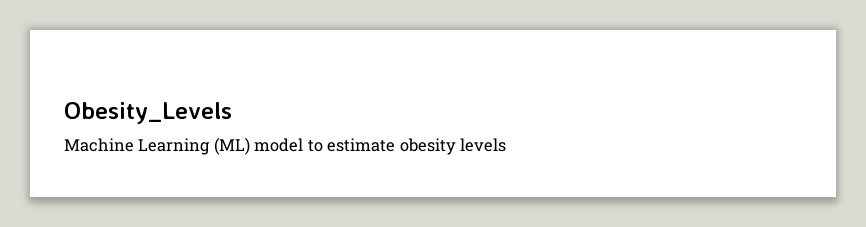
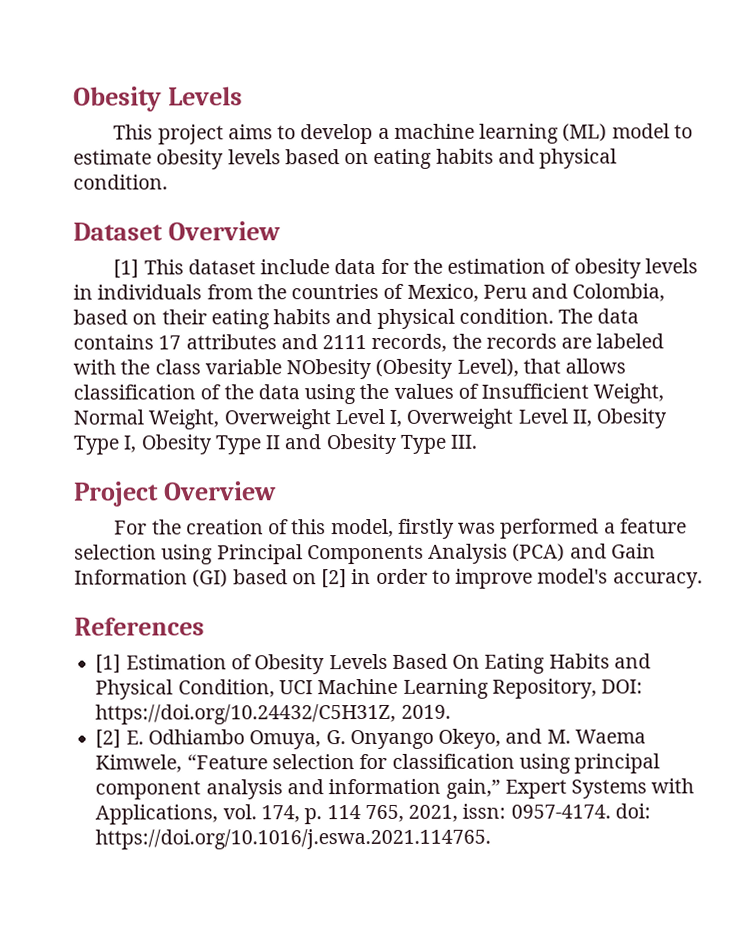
[64,102,232,124] [64,138,211,155] Obesity_Levels // Machine Learning -> [73,86,244,112] [113,123,560,145] Obesity Levels // This project aims to develop a machine learning
(507, 145) none -> [284,148,618,170] [73,174,168,190] [73,221,282,241] [113,258,699,279] [73,283,666,302] [73,308,640,330] [73,333,665,353] [73,358,627,380] [73,383,665,405] [73,408,668,430] [73,433,478,455] [74,481,278,507] [114,518,688,539] [74,543,656,565] [74,568,703,589] [74,617,205,636] [95,653,651,675] [95,678,644,700] [95,703,451,725] [95,728,646,750] [95,753,661,774] [95,778,695,800] [95,803,651,825] [95,828,492,850] based on eating habits and physical condition. // Dataset Overview // [1] This dataset include data for the estimation of obesity levels in individuals from the countries of Mexico, Peru and Colombia, based on their eating habits and physical condition. The data contains 17 attributes and 2111 records, the records are labeled with the class variable NObesity (Obesity Level), that allows classification of the data using the values of Insufficient Weight, Normal Weight, Overweight Level I, Overweight Level II, Obesity Type I, Obesity Type II and Obesity Type III. // Project Overview // For the creation of this model, firstly was performed a feature selection using Principal Components Analysis (PCA) and Gain Information (GI) based on [2] in order to improve model's accuracy. // References // [1] Estimation of Obesity Levels Based On Eating Habits and Physical Condition, UCI Machine Learning Repository, DOI: https://doi.org/10.24432/C5H31Z, 2019. // [2] E. Odhiambo Omuya, G. Onyango Okeyo, and M. Waema Kimwele, “Feature selection for classification using principal component analysis and information gain,” Expert Systems with Applications, vol. 174, p. 114 765, 2021, issn: 0957-4174. doi: https://doi.org/10.1016/j.eswa.2021.114765.

